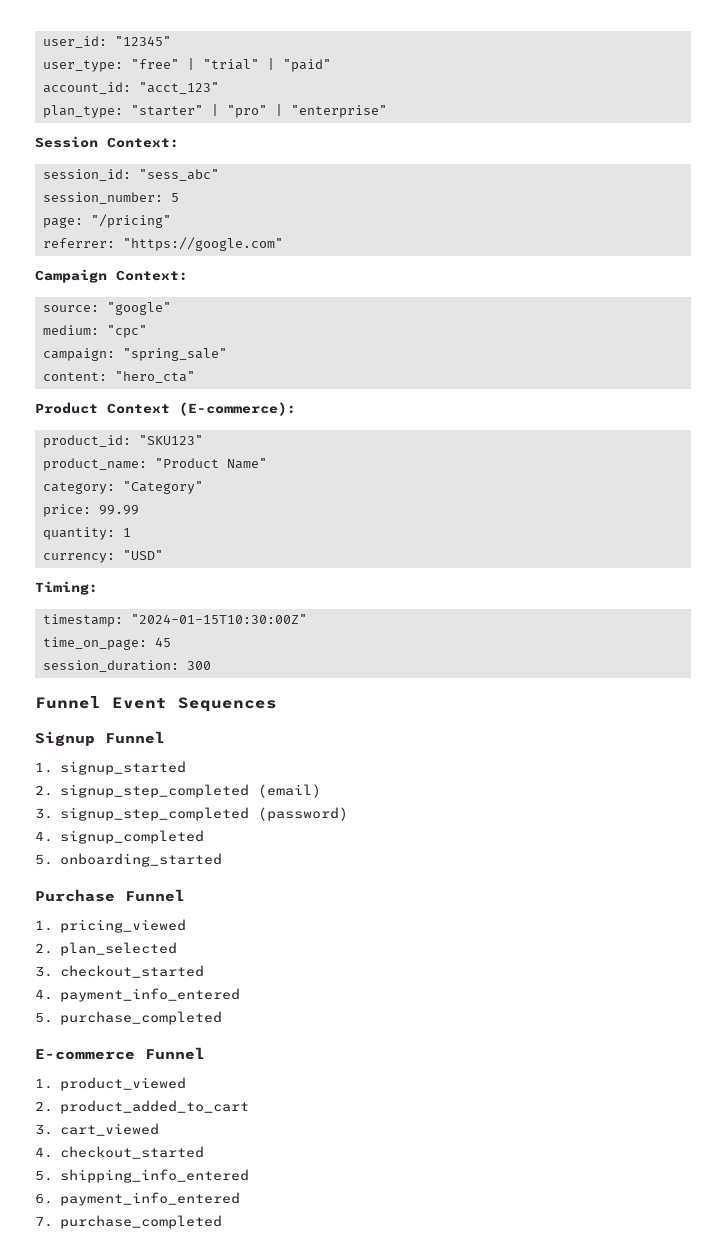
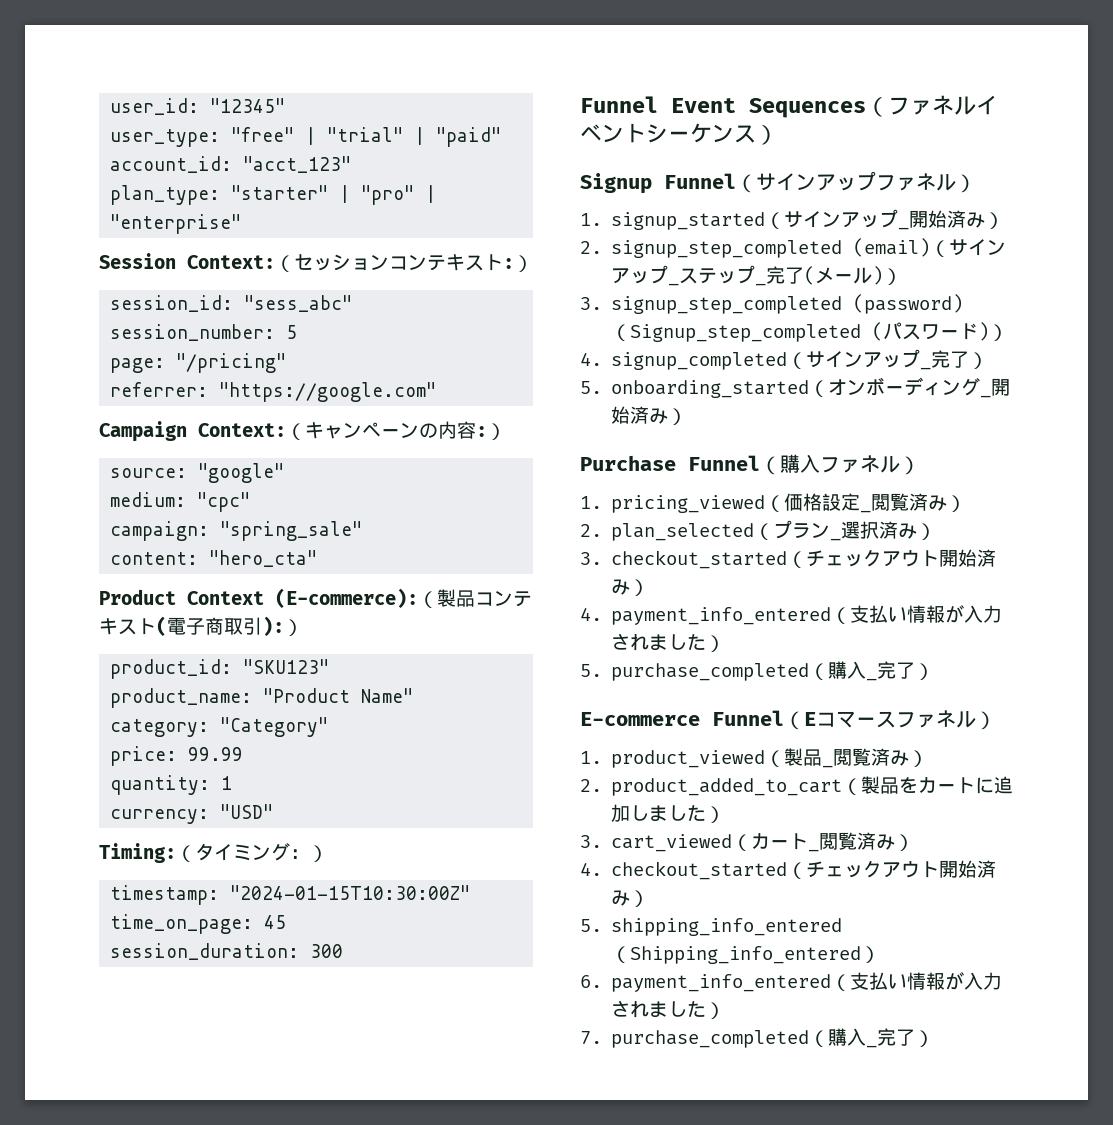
(179, 142) none -> [275,254,533,272] （セッションコンテキスト:）
(188, 275) none -> [286,421,506,440] （キャンペーンの内容:）
(296, 409) none -> [418,589,532,608] [99,616,303,636] （製品コンテキスト(電子商取引):）
(98, 588) none -> [176,843,328,862] （タイミング：）
[35,731,165,746] [35,761,186,775] [35,784,321,798] [35,807,348,821] [35,830,204,844] [35,853,222,867] [35,889,185,902] [35,919,186,933] [35,942,177,956] [35,965,204,978] [35,988,240,1002] [35,1011,222,1025] [35,1047,205,1060] [35,1077,186,1091] [35,1100,249,1114] [35,1123,159,1136] [35,1146,204,1159] // Signup Funnel // 1. signup_started // 2. signup_step_completed (email) // 3. signup_step_completed (password) // 4. signup_completed // 5. onboarding_started // Purchase Funnel // 1. pricing_viewed // 2. plan_selected // 3. checkout_started // 4. payment_info_entered // 5. purchase_completed // E-commerce Funnel // 1. product_viewed // 2. product_added_to_cart // 3. cart_viewed // 4. checkout_started -> [866,95,998,117] [580,123,778,145] [580,171,976,194] [580,209,1005,230] [580,238,1007,258] [611,265,903,286] [580,294,964,314] [611,322,1009,342] [580,349,989,370] [580,377,1011,398] [611,406,688,425] [580,454,920,475] [580,493,967,513] [580,520,937,541] [580,549,997,569] [611,579,650,596] [580,605,1003,625] [611,633,726,652] [580,661,935,681] [580,710,996,730] [580,748,929,768] [580,776,1014,796] [611,804,726,823] [580,832,915,852] [580,860,997,880] [611,890,650,907] （ファネルイベントシーケンス） // Signup Funnel（サインアップファネル） // 1. signup_started（サインアップ_開始済み） // 2. signup_step_completed (email)（サインアップ_ステップ_完了(メール)） // 3. signup_step_completed (password)（Signup_step_completed (パスワード)） // 4. signup_completed（サインアップ_完了） // 5. onboarding_started（オンボーディング_開始済み） // Purchase Funnel（購入ファネル） // 1. pricing_viewed（価格設定_閲覧済み） // 2. plan_selected（プラン_選択済み） // 3. checkout_started（チェックアウト開始済み） // 4. payment_info_entered（支払い情報が入力されました） // 5. purchase_completed（購入_完了） // E-commerce Funnel（Eコマースファネル） // 1. product_viewed（製品_閲覧済み） // 2. product_added_to_cart（製品をカートに追加しました） // 3. cart_viewed（カート_閲覧済み） // 4. checkout_started（チェックアウト開始済み）
(249, 1176) none -> [611,946,881,964] （Shipping_info_entered）
[35,1215,222,1229] // 7. purchase_completed -> [831,972,1003,991] [611,1000,726,1019] [580,1028,935,1048] （支払い情報が入力されました） // 7. purchase_completed（購入_完了）

